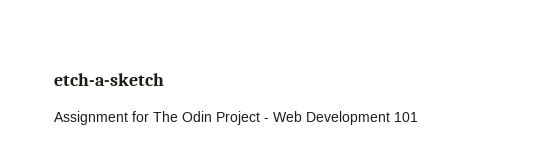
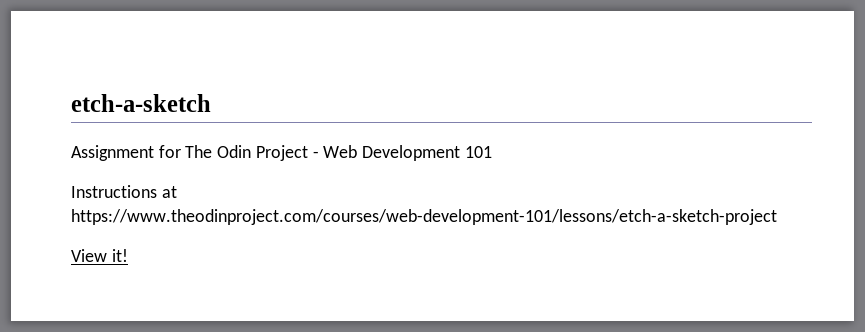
(418, 117) none -> [71,185,177,198] [71,209,777,225] [71,249,128,262] // Instructions at https://www.theodinproject.com/courses/web-development-101/lessons/etch-a-sketch-project // View it!

